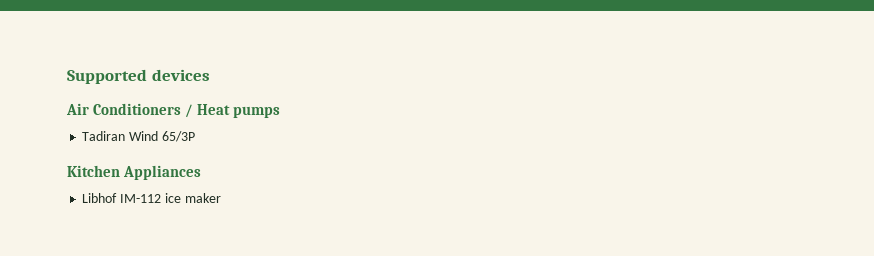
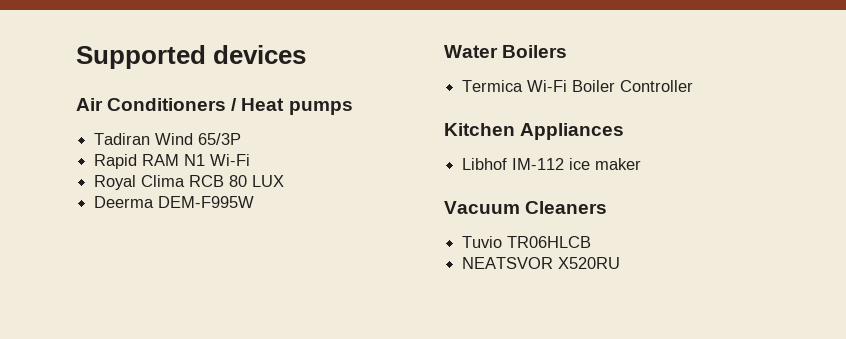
(195, 136) none -> [94,154,251,169] [94,175,285,190] [94,196,255,208] [444,45,568,58] [462,80,694,92] // Rapid RAM N1 Wi-Fi // Royal Clima RCB 80 LUX // Deerma DEM-F995W // Water Boilers // Termica Wi-Fi Boiler Controller
(221, 198) none -> [444,201,608,214] [462,236,592,248] [462,257,621,269] // Vacuum Cleaners // Tuvio TR06HLCB // NEATSVOR X520RU

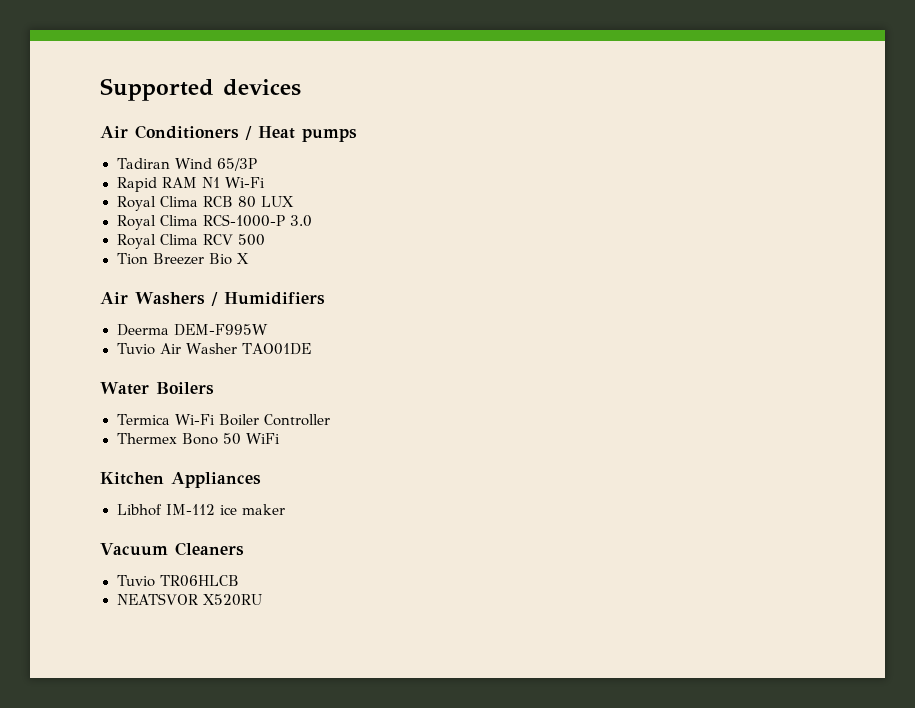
[94,196,255,208] Deerma DEM-F995W -> [116,214,312,230] [116,234,265,249] [116,253,249,265] [100,292,325,306] [116,324,268,336] [116,343,312,355] Royal Clima RCS-1000-P 3.0 // Royal Clima RCV 500 // Tion Breezer Bio X // Air Washers / Humidifiers // Deerma DEM-F995W // Tuvio Air Washer TAO01DE
(694, 86) none -> [116,433,280,445] // Thermex Bono 50 WiFi

